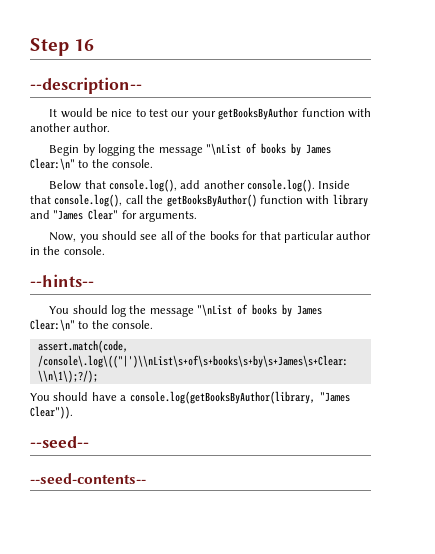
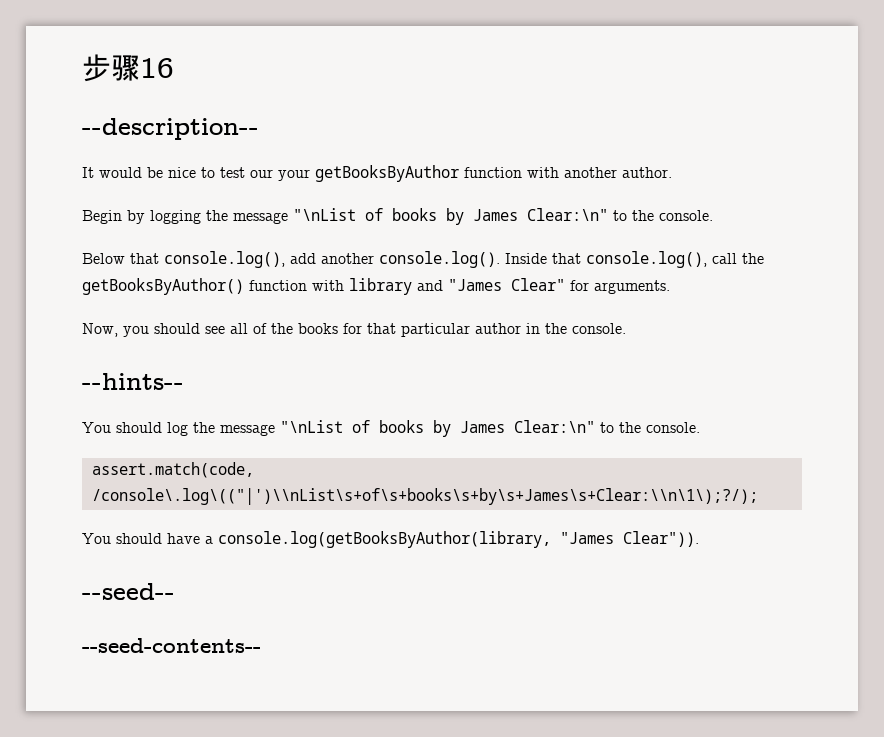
[30,38,69,56] Step -> [82,54,140,82] 步骤

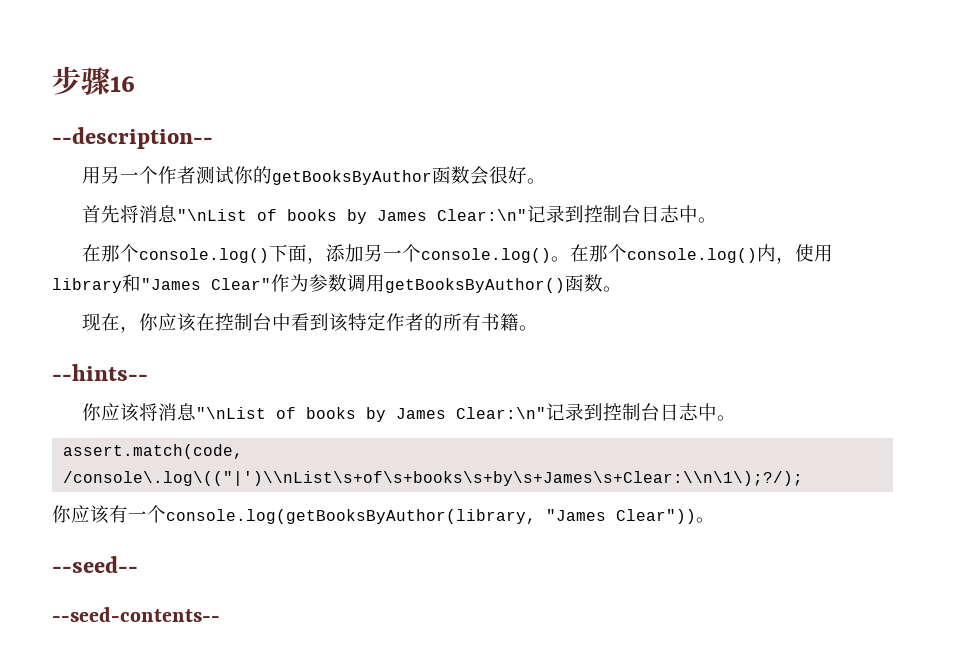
[82,165,672,182] [82,208,713,225] [82,251,764,268] [82,278,670,295] [82,323,626,337] [82,373,184,390] [82,420,700,437] [91,462,254,478] [91,488,758,505] [82,533,213,544] It would be nice to test our your getBooksByAuthor function with another author. // Begin by logging the message "\nList of books by James Clear:\n" to the console. // Below that console.log(), add another console.log(). Inside that console.log(), call the getBooksByAuthor() function with library and "James Clear" for arguments. // Now, you should see all of the books for that particular author in the console. // --hints-- // You should log the message "\nList of books by James Clear:\n" to the console. // assert.match(code, /console\.log\(("|')\\nList\s+of\s+books\s+by\s+James\s+Clear:\\n\1\);?/); // You should have a -> [81,166,546,185] [81,205,717,224] [81,244,833,264] [52,274,622,293] [81,312,538,333] [52,364,148,381] [81,403,736,422] [63,444,244,459] [63,471,804,486] [52,505,166,524] 用另一个作者测试你的getBooksByAuthor函数会很好。 // 首先将消息"\nList of books by James Clear:\n"记录到控制台日志中。 // 在那个console.log()下面，添加另一个console.log()。在那个console.log()内，使用library和"James Clear"作为参数调用getBooksByAuthor()函数。 // 现在，你应该在控制台中看到该特定作者的所有书籍。 // --hints-- // 你应该将消息"\nList of books by James Clear:\n"记录到控制台日志中。 // assert.match(code, /console\.log\(("|')\\nList\s+of\s+books\s+by\s+James\s+Clear:\\n\1\);?/); // 你应该有一个
[623,531,699,547] Clear")). -> [616,509,715,524] Clear"))。

